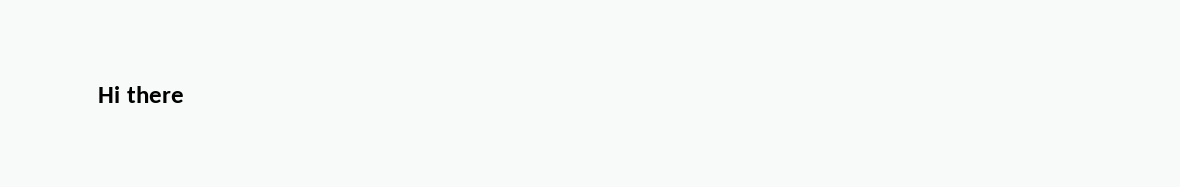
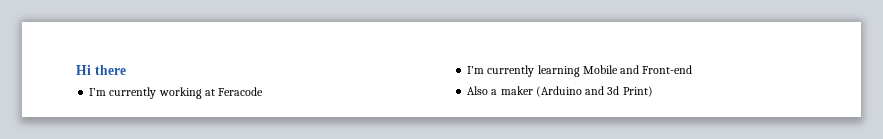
(184, 94) none -> [89,87,264,99] [467,65,693,77] [467,86,653,97] // I’m currently working at Feracode // I’m currently learning Mobile and Front-end // Also a maker (Arduino and 3d Print)

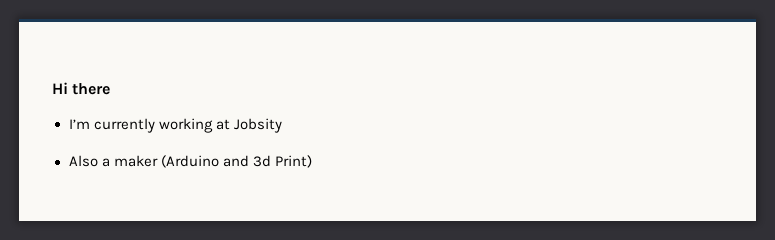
[218,87,264,96] [467,65,693,77] Feracode // I’m currently learning Mobile and Front-end -> [233,118,282,133] Jobsity

